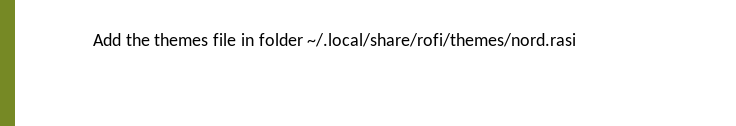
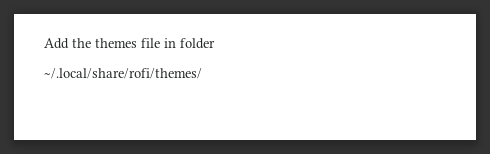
[307,33,577,47] ~/.local/share/rofi/themes/nord.rasi -> [44,68,202,79] // ~/.local/share/rofi/themes/

